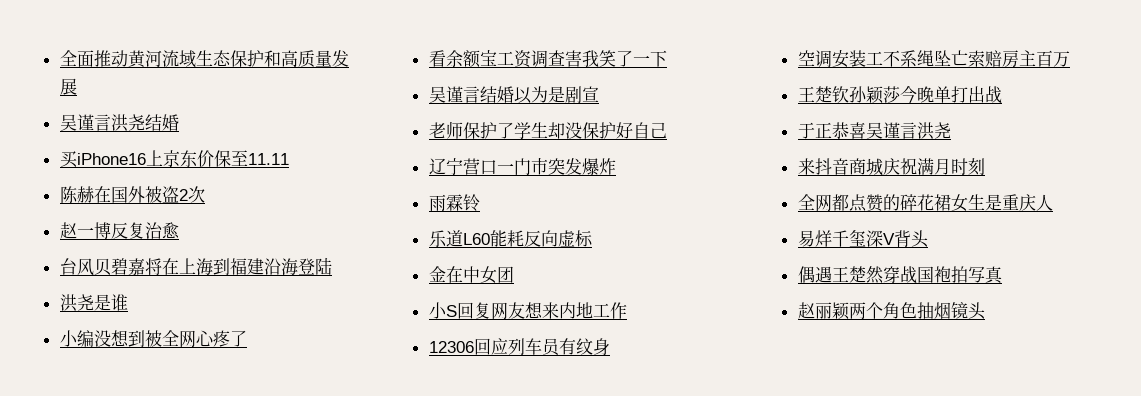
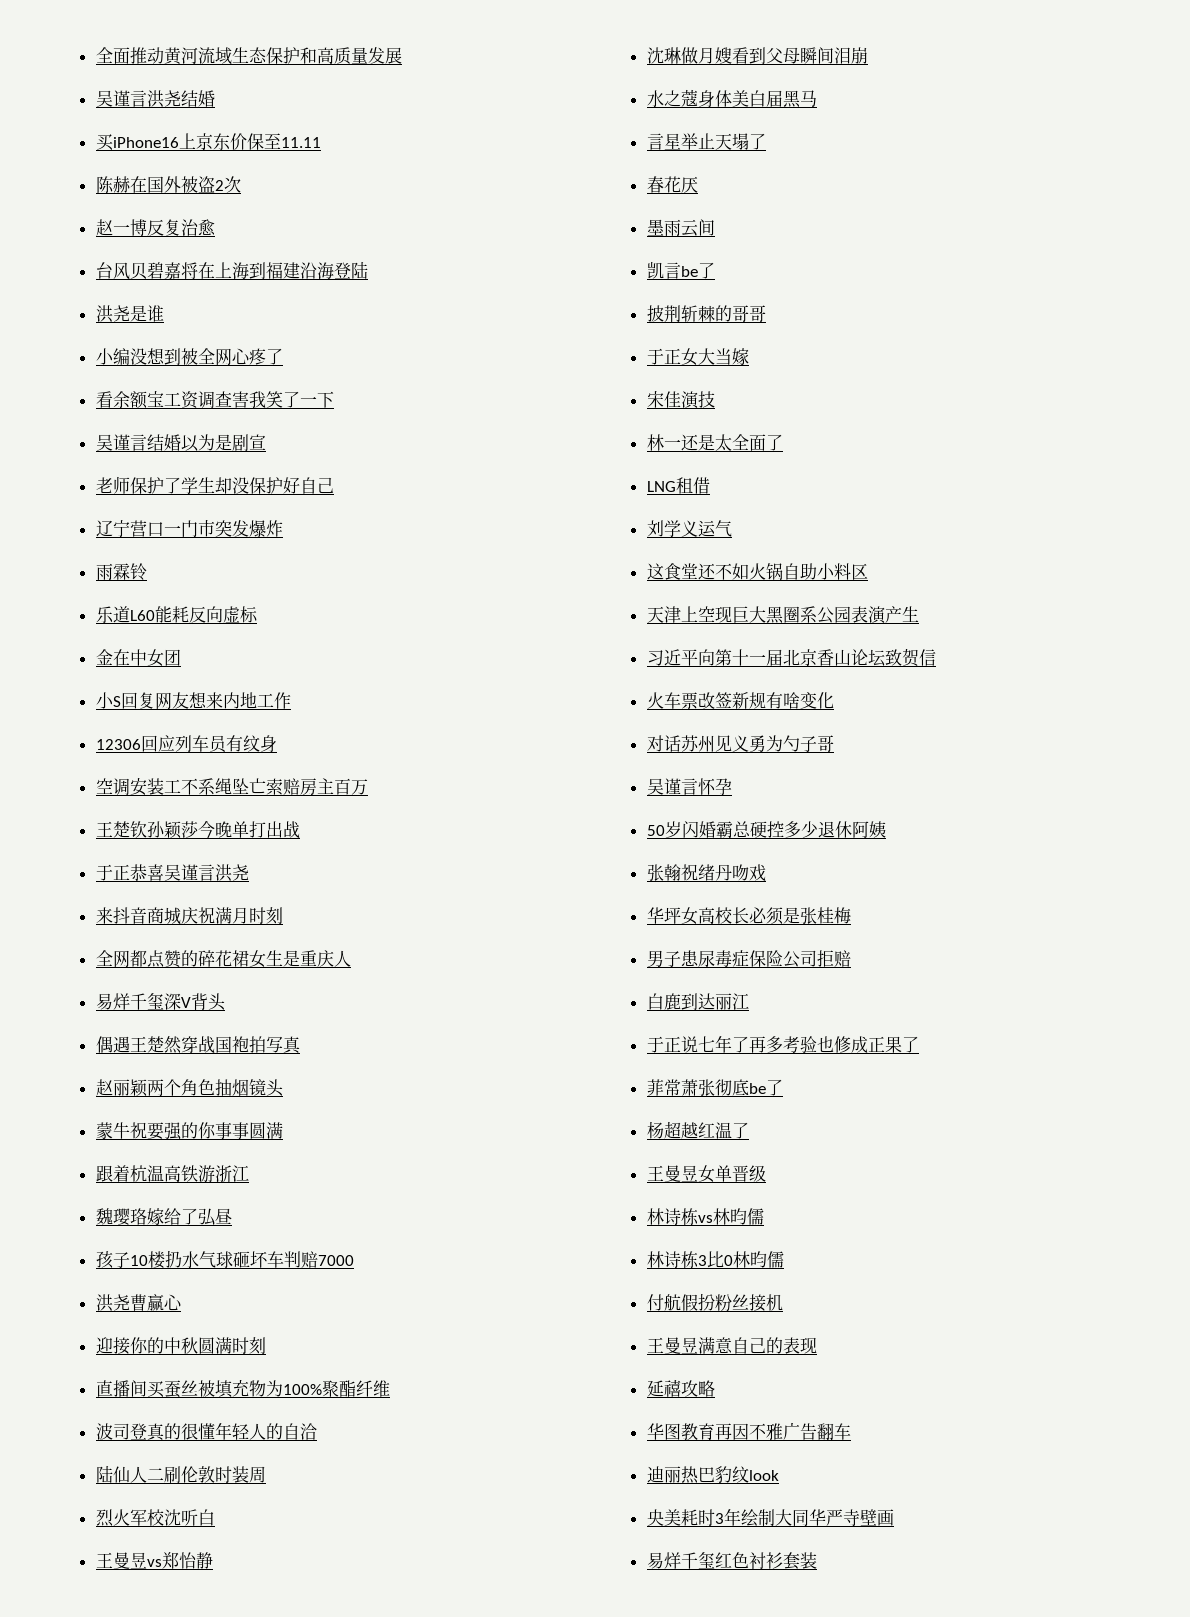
(986, 311) none -> [95,1122,283,1140] [95,1165,249,1183] [95,1208,232,1226] [95,1250,354,1269] [95,1294,182,1312] [95,1337,266,1355] [95,1379,390,1398] [95,1422,317,1441] [95,1465,266,1483] [95,1509,215,1527] [95,1552,213,1569] [646,47,868,64] [646,89,817,108] [646,133,766,150] [646,176,698,193] [646,219,715,237] [646,261,715,279] [646,305,766,323] [646,348,749,366] [646,391,715,409] [646,434,783,451] [646,477,710,494] [646,520,732,537] [646,563,868,580] [646,606,919,624] [646,648,936,667] [646,692,834,709] [646,735,834,753] [646,778,732,795] [646,821,886,838] [646,864,766,882] [646,907,851,925] [646,950,851,968] [646,993,749,1010] [646,1035,919,1053] [646,1079,783,1096] [646,1121,749,1139] [646,1165,766,1183] [646,1208,764,1226] [646,1251,784,1269] [646,1293,783,1312] [646,1337,817,1354] [646,1379,715,1397] [646,1422,851,1441] [646,1466,779,1484] [646,1508,894,1527] [646,1552,817,1570] // 蒙牛祝要强的你事事圆满 // 跟着杭温高铁游浙江 // 魏璎珞嫁给了弘昼 // 孩子10楼扔水气球砸坏车判赔7000 // 洪尧曹赢心 // 迎接你的中秋圆满时刻 // 直播间买蚕丝被填充物为100%聚酯纤维 // 波司登真的很懂年轻人的自洽 // 陆仙人二刷伦敦时装周 // 烈火军校沈听白 // 王曼昱vs郑怡静 // 沈琳做月嫂看到父母瞬间泪崩 // 水之蔻身体美白届黑马 // 言星举止天塌了 // 春花厌 // 墨雨云间 // 凯言be了 // 披荆斩棘的哥哥 // 于正女大当嫁 // 宋佳演技 // 林一还是太全面了 // LNG租借 // 刘学义运气 // 这食堂还不如火锅自助小料区 // 天津上空现巨大黑圈系公园表演产生 // 习近平向第十一届北京香山论坛致贺信 // 火车票改签新规有啥变化 // 对话苏州见义勇为勺子哥 // 吴谨言怀孕 // 50岁闪婚霸总硬控多少退休阿姨 // 张翰祝绪丹吻戏 // 华坪女高校长必须是张桂梅 // 男子患尿毒症保险公司拒赔 // 白鹿到达丽江 // 于正说七年了再多考验也修成正果了 // 菲常萧张彻底be了 // 杨超越红温了 // 王曼昱女单晋级 // 林诗栋vs林昀儒 // 林诗栋3比0林昀儒 // 付航假扮粉丝接机 // 王曼昱满意自己的表现 // 延禧攻略 // 华图教育再因不雅广告翻车 // 迪丽热巴豹纹look // 央美耗时3年绘制大同华严寺壁画 // 易烊千玺红色衬衫套装

